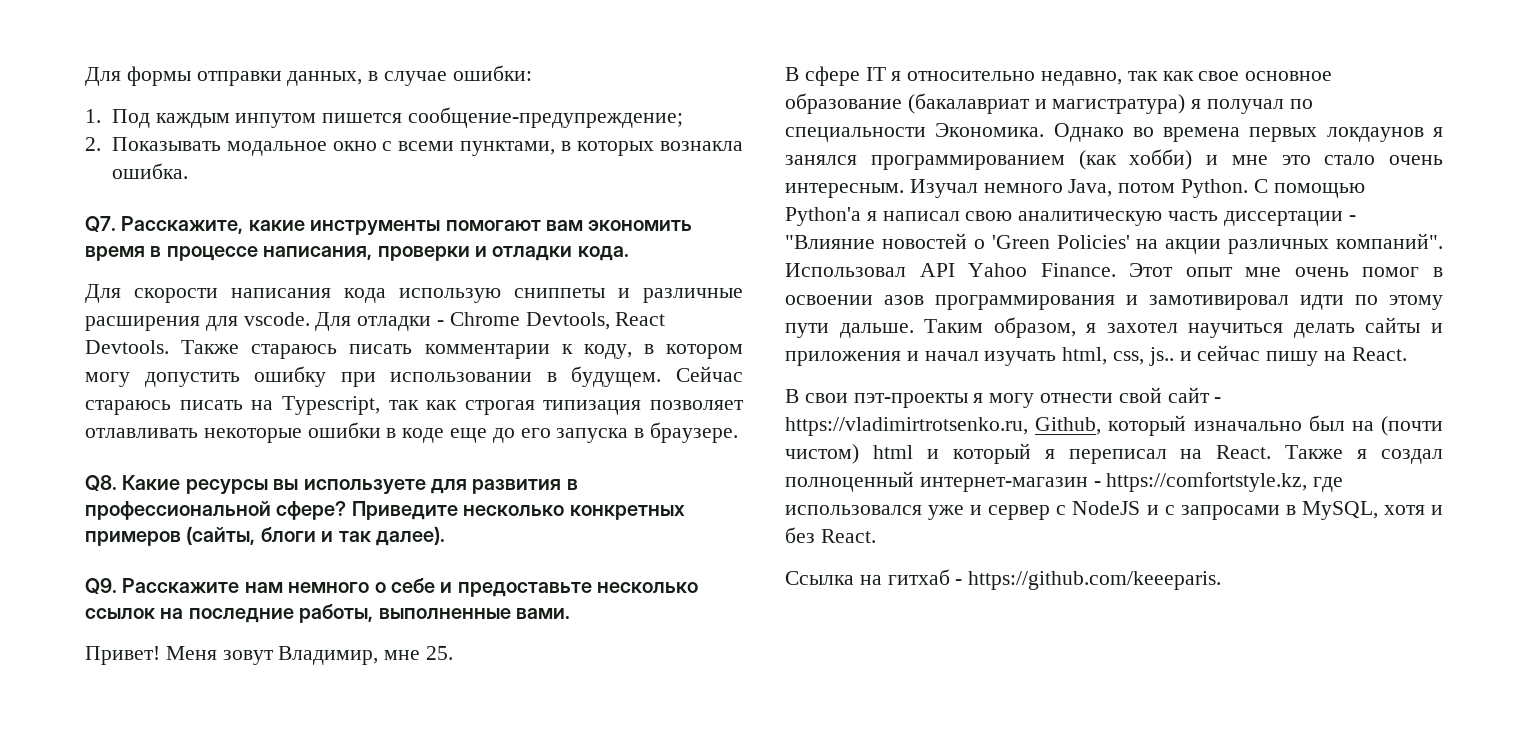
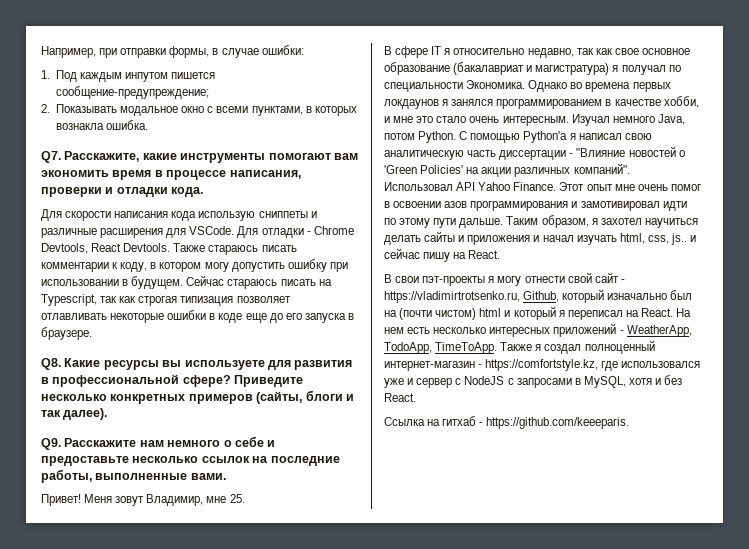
[85,66,363,86] Для формы отправки данных, -> [41,46,210,58] Например, при отправки формы,
[243,312,310,326] vscode. -> [189,226,235,235] VSCode.
[1078,149,1193,170] (как хобби) -> [605,96,699,108] в качестве хобби,
(1272, 452) none -> [676,308,692,317] [384,323,692,337] [384,342,498,354] На нем есть несколько интересных приложений - WeatherApp, TodoApp, TimeToApp.
[1146,505,1159,515] и -> (505, 380) none

